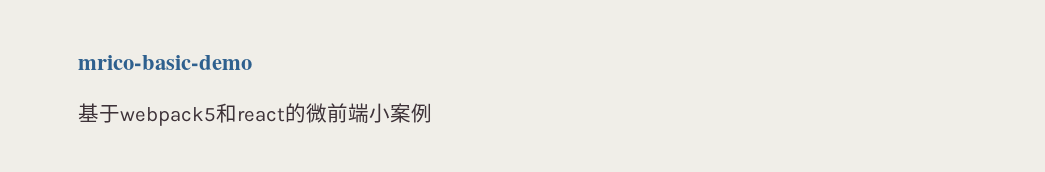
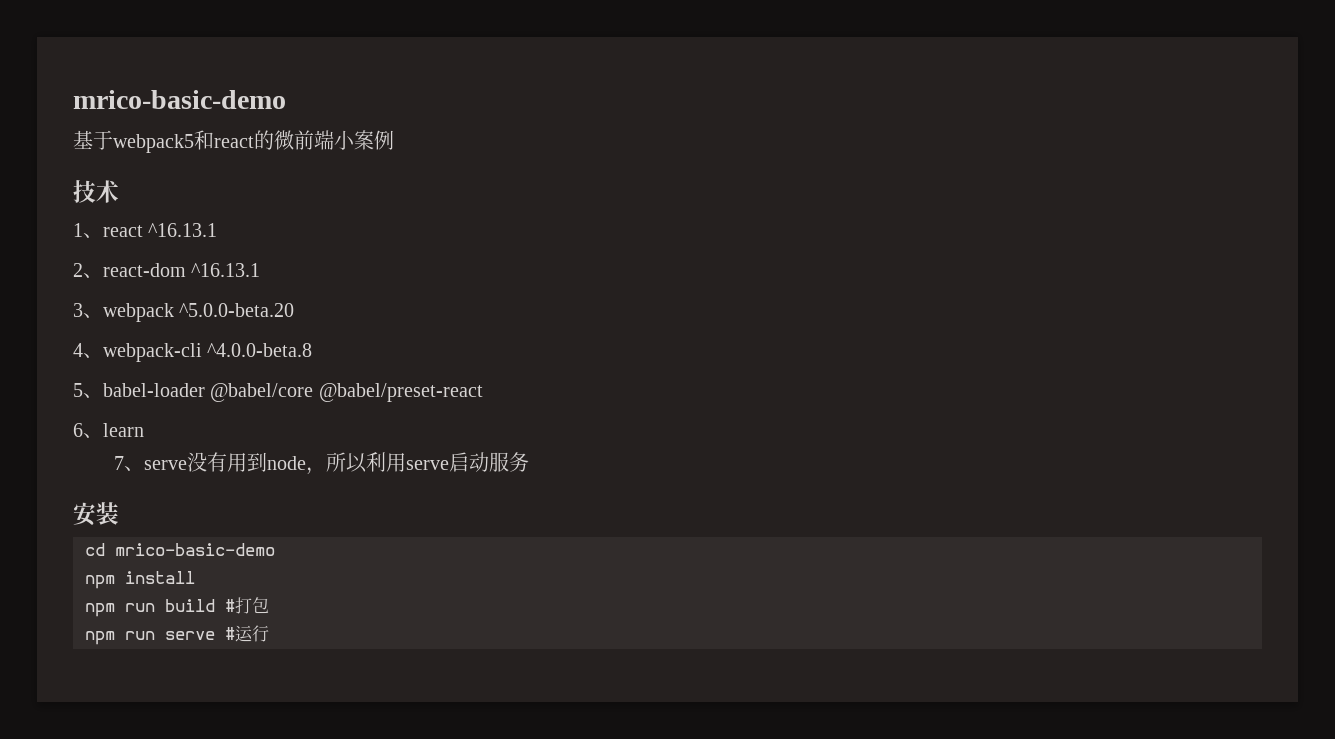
(432, 113) none -> [73,180,119,203] [73,223,218,238] [73,263,261,278] [73,303,295,322] [73,343,313,362] [73,383,483,402] [73,423,144,438] [114,452,530,475] [73,502,119,526] [85,543,275,556] [85,571,195,589] [85,597,269,617] [85,625,269,645] // 技术 // 1、react ^16.13.1 // 2、react-dom ^16.13.1 // 3、webpack ^5.0.0-beta.20 // 4、webpack-cli ^4.0.0-beta.8 // 5、babel-loader @babel/core @babel/preset-react // 6、learn // 7、serve没有用到node，所以利用serve启动服务 // 安装 // cd mrico-basic-demo // npm install // npm run build #打包 // npm run serve #运行

